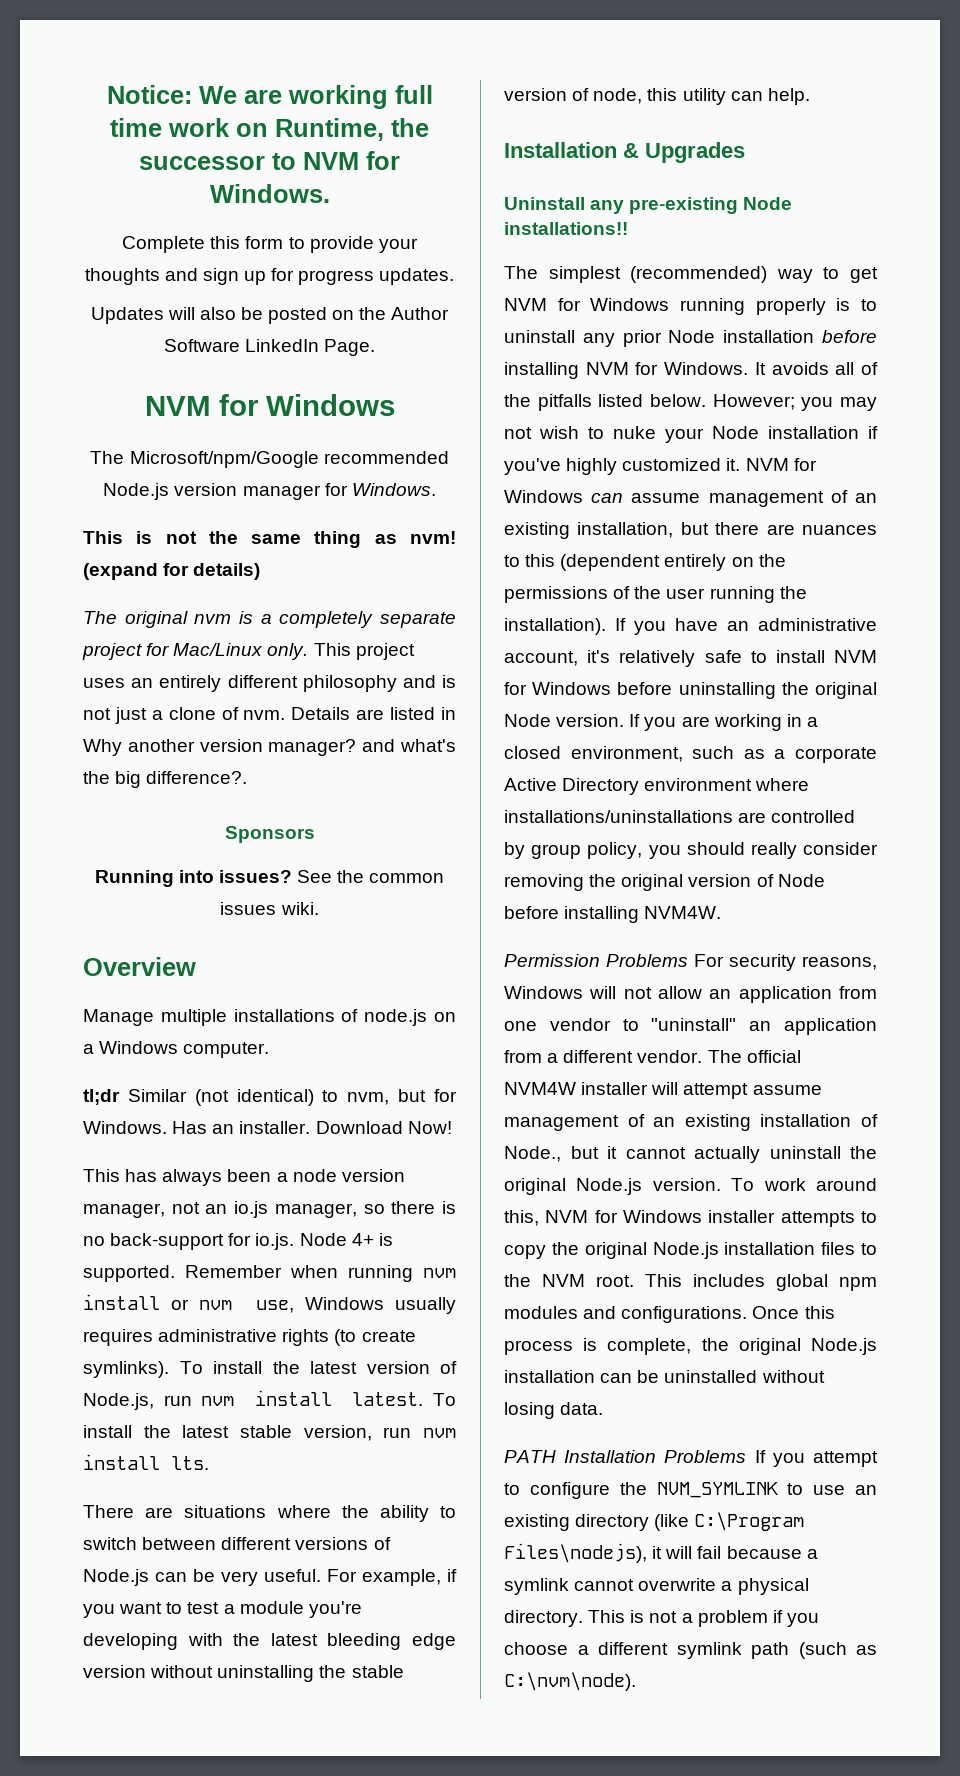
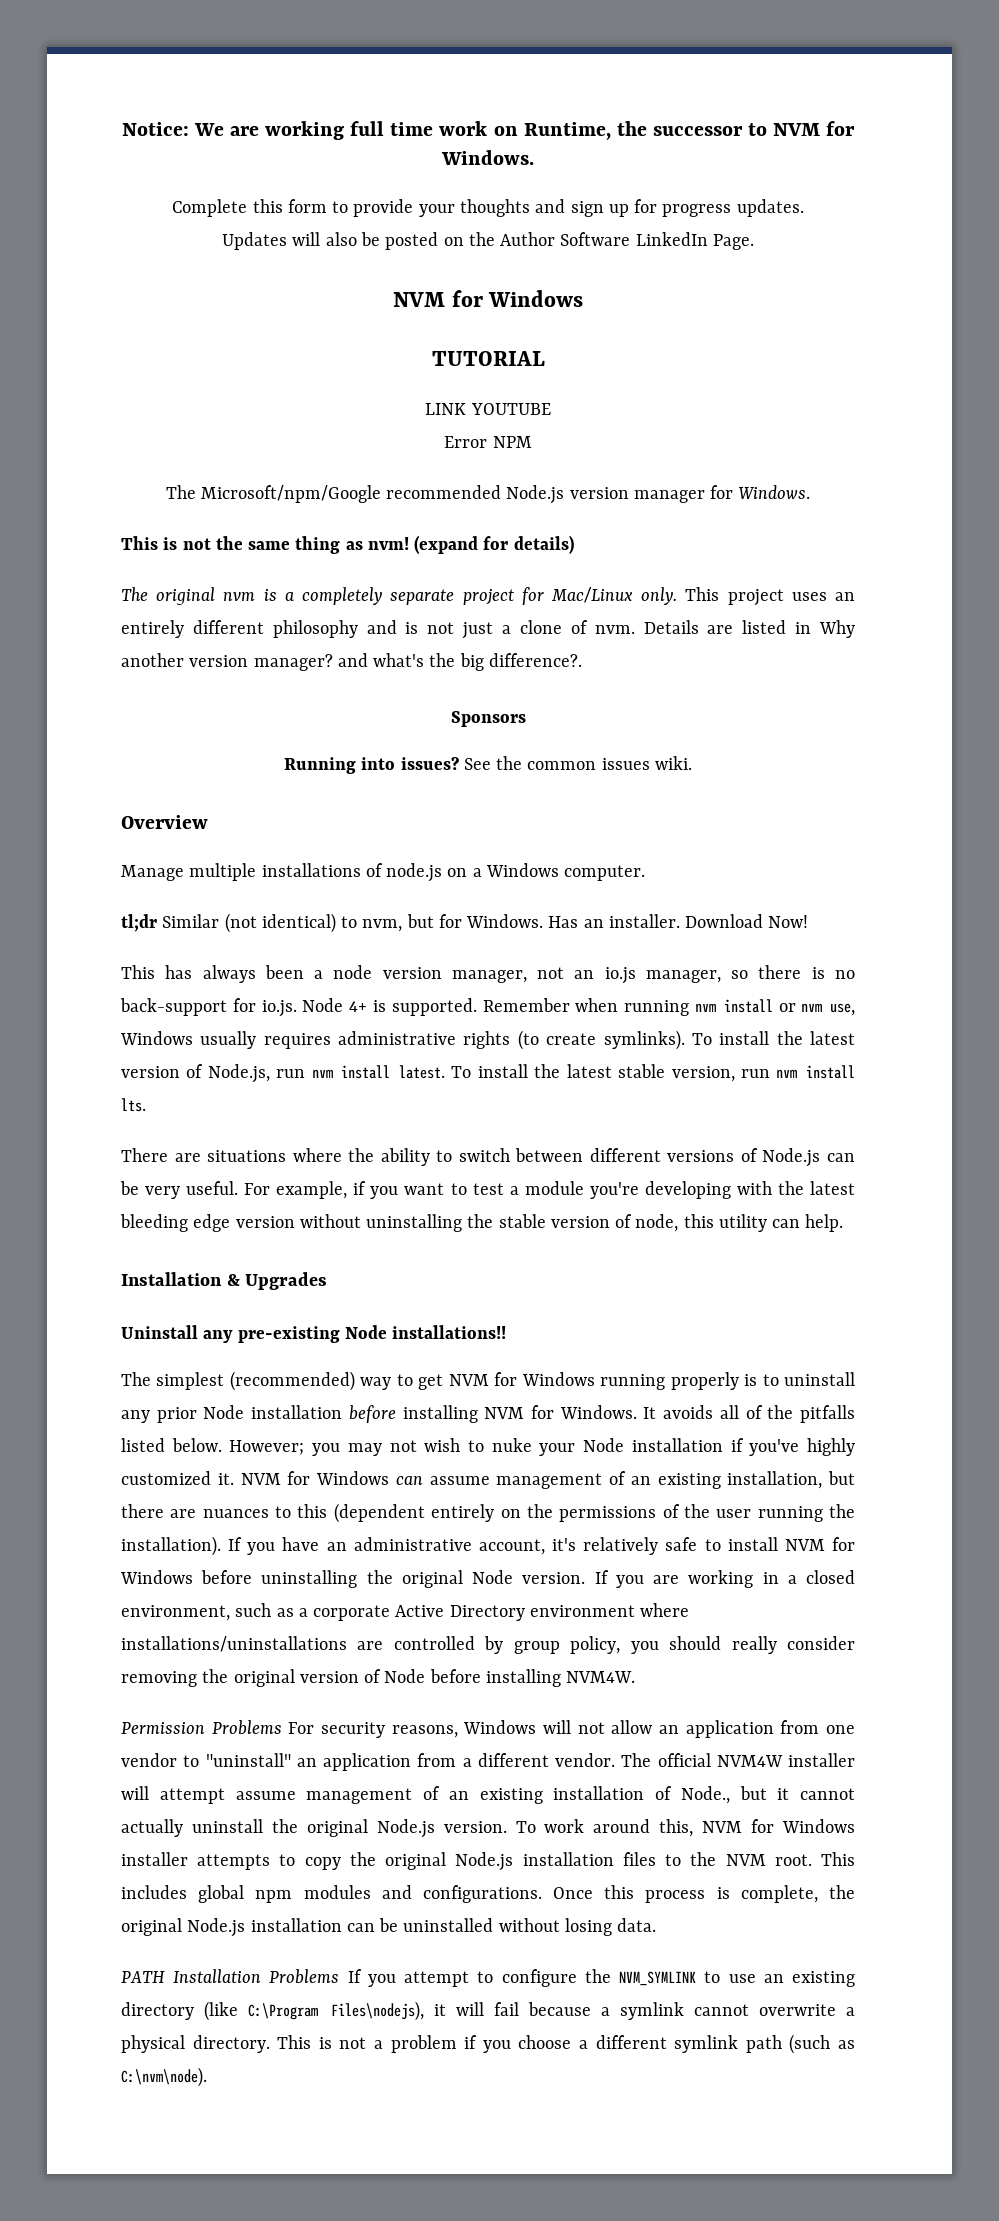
(395, 405) none -> [431,351,545,366] [425,403,551,415] [444,436,532,448] // TUTORIAL // LINK YOUTUBE // Error NPM

